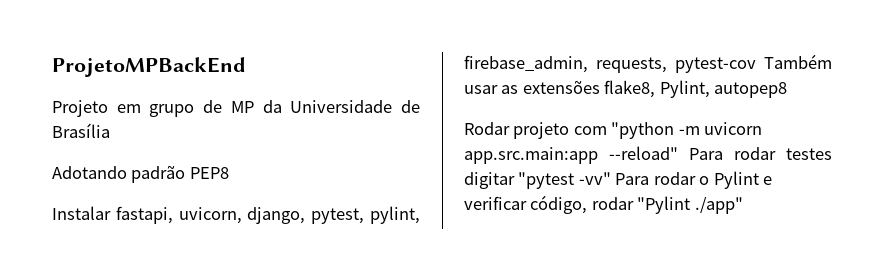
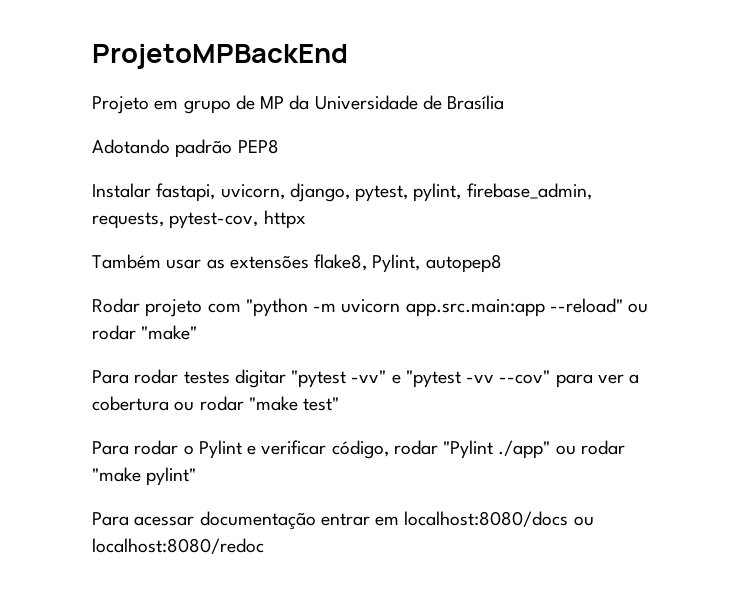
[675,57,756,73] pytest-cov -> [169,210,306,229] pytest-cov, httpx //
(678, 153) none -> [628,303,649,313] [92,325,198,340] ou rodar "make" //
(611, 178) none -> [391,370,640,388] [92,396,340,411] e "pytest -vv --cov" para ver a cobertura ou rodar "make test" //
(743, 205) none -> [555,440,625,455] [92,467,197,486] [92,511,594,530] [92,538,264,554] ou rodar "make pylint" // Para acessar documentação entrar em localhost:8080/docs ou localhost:8080/redoc

